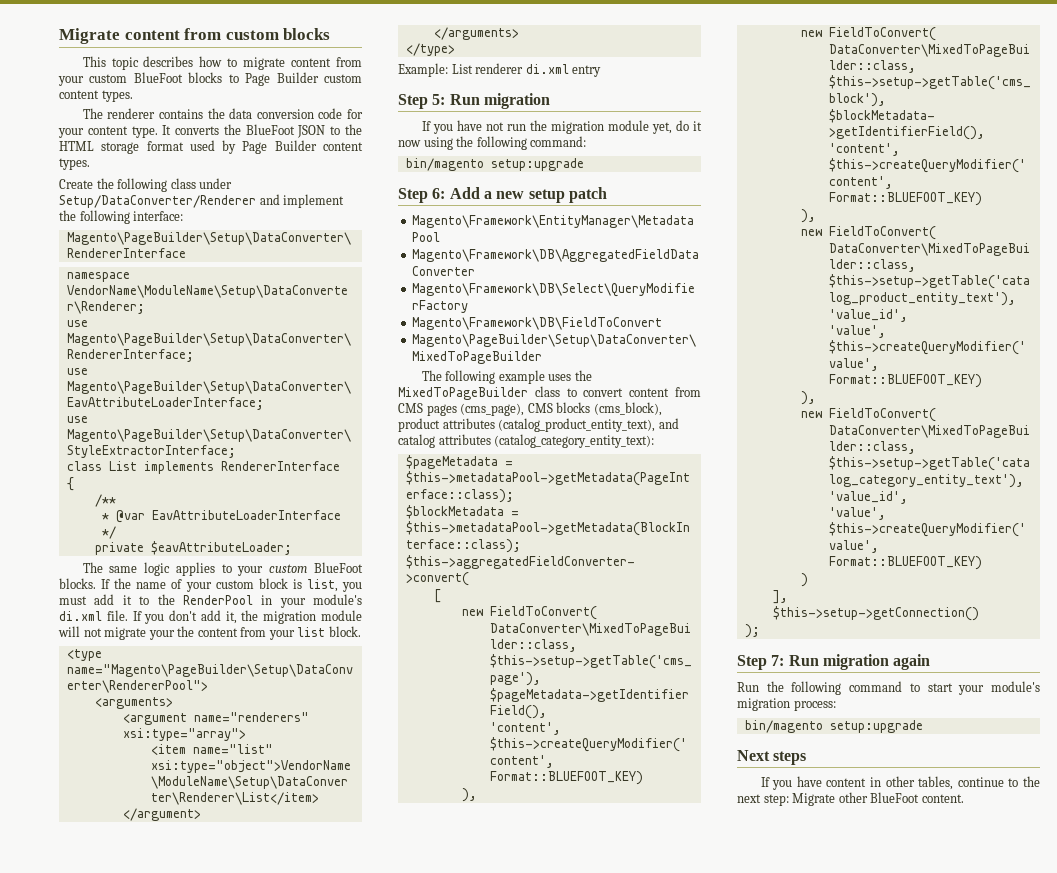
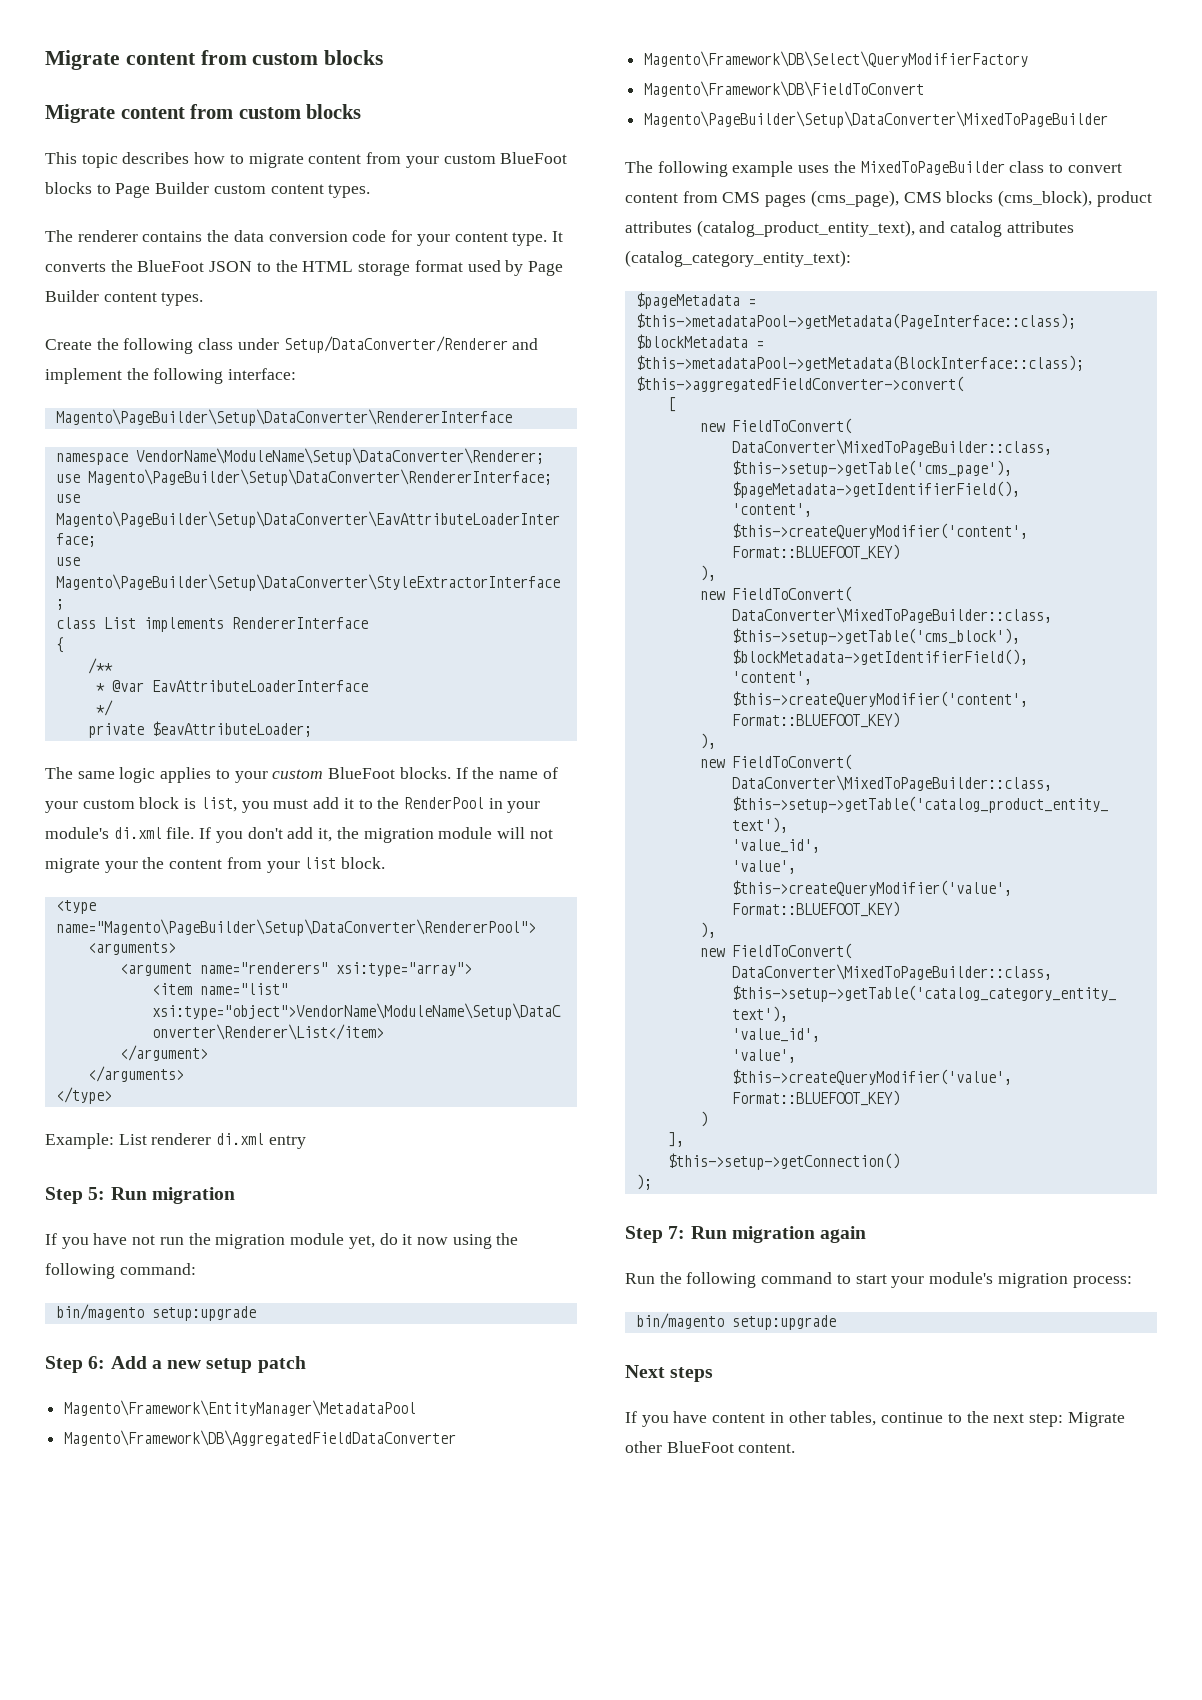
[59,28,331,44] Migrate content from custom blocks -> [45,50,384,70] [45,104,362,123] Migrate content from custom blocks // Migrate content from custom blocks

